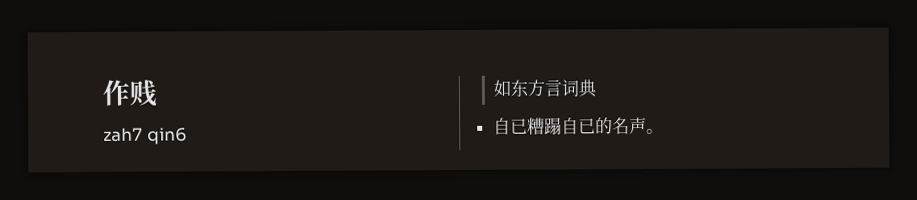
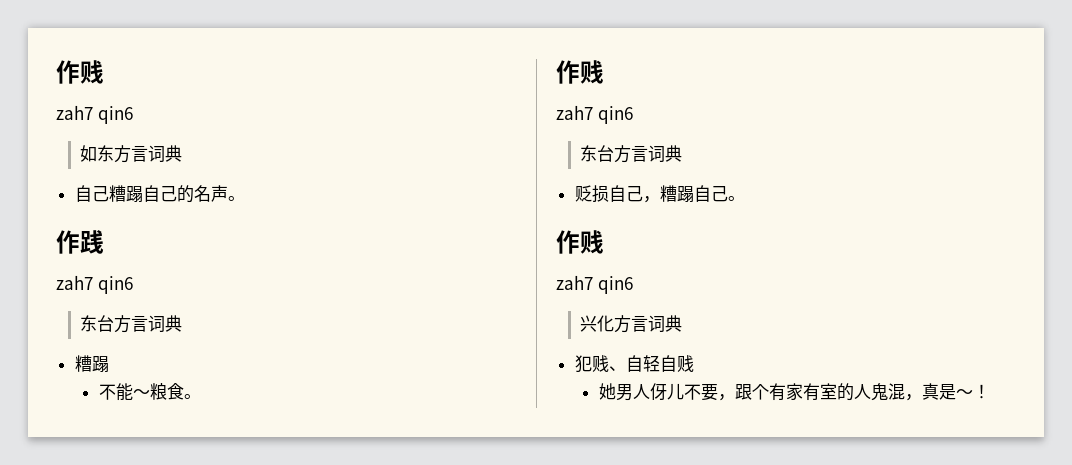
[509,117,596,135] 已糟蹋自已 -> [91,185,177,202] 己糟蹋自己
(664, 131) none -> [56,230,104,254] [56,275,133,294] [80,315,183,333] [74,355,109,372] [98,383,201,401] [556,60,604,84] [556,105,633,124] [580,145,683,163] [574,185,745,203] [556,230,604,254] [556,275,633,294] [580,315,683,333] [574,355,694,373] [598,383,990,401] // 作践 // zah7 qin6 // 东台方言词典 // 糟蹋 // 不能～粮食。 // 作贱 // zah7 qin6 // 东台方言词典 // 贬损自己，糟蹋自己。 // 作贱 // zah7 qin6 // 兴化方言词典 // 犯贱、自轻自贱 // 她男人伢儿不要，跟个有家有室的人鬼混，真是～！

